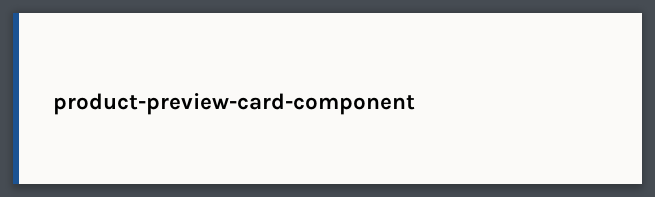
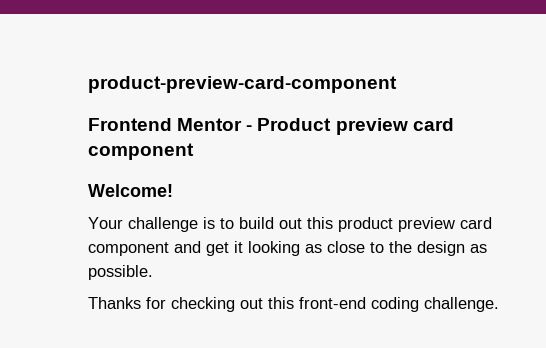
(415, 104) none -> [88,118,454,135] [88,143,194,160] [88,184,173,197] [88,217,492,232] [88,241,487,256] [88,265,153,280] [88,297,499,312] // Frontend Mentor - Product preview card component // Welcome! // Your challenge is to build out this product preview card component and get it looking as close to the design as possible. // Thanks for checking out this front-end coding challenge.

